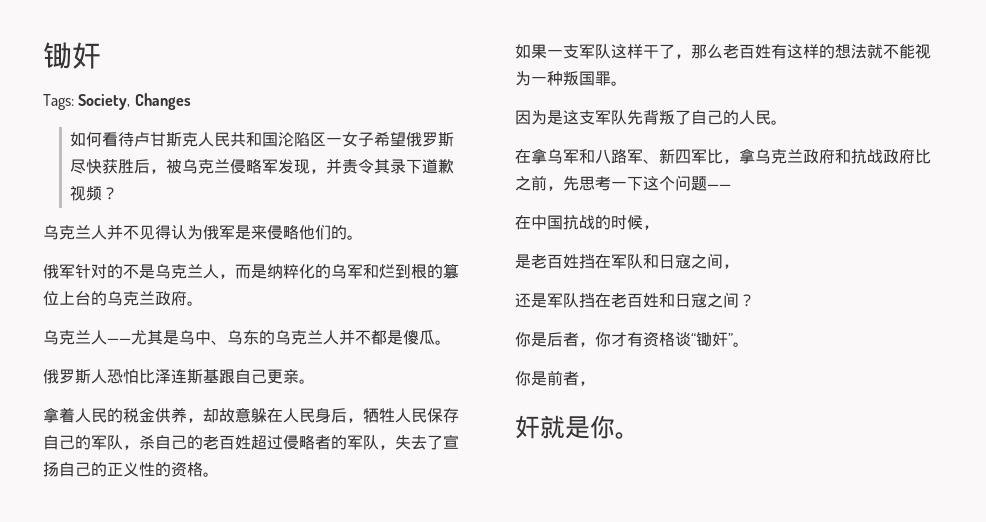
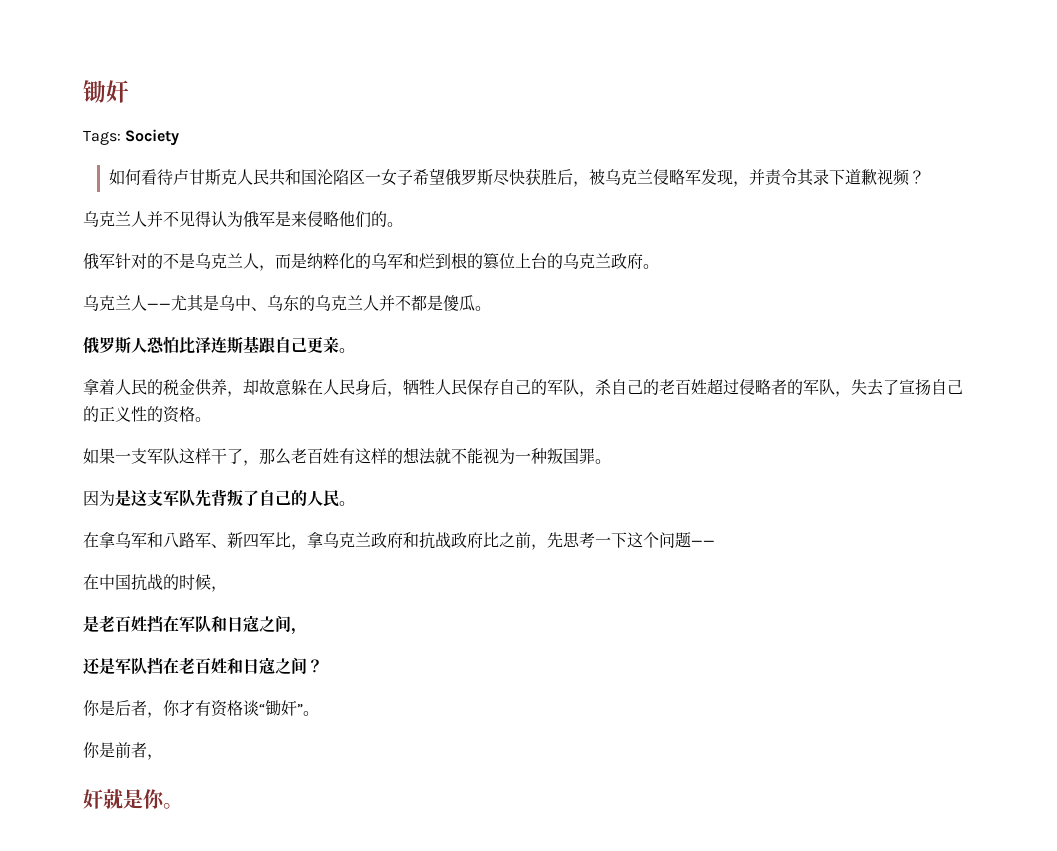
[78,93,191,110] Society, Changes -> [125,129,180,146] Society

